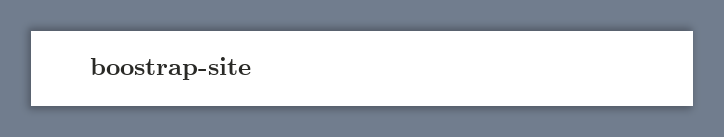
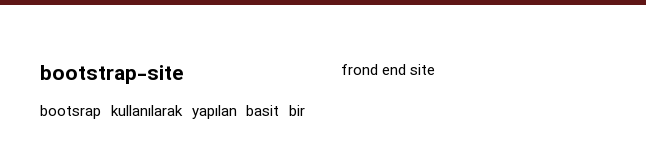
[90,57,251,80] boostrap-site -> [40,65,183,84] [40,105,305,119] [341,64,436,75] bootstrap-site // bootsrap kullanılarak yapılan basit bir frond end site

